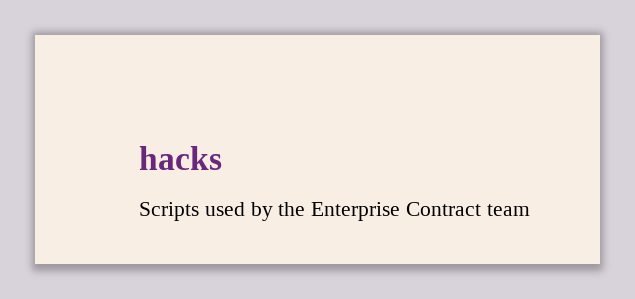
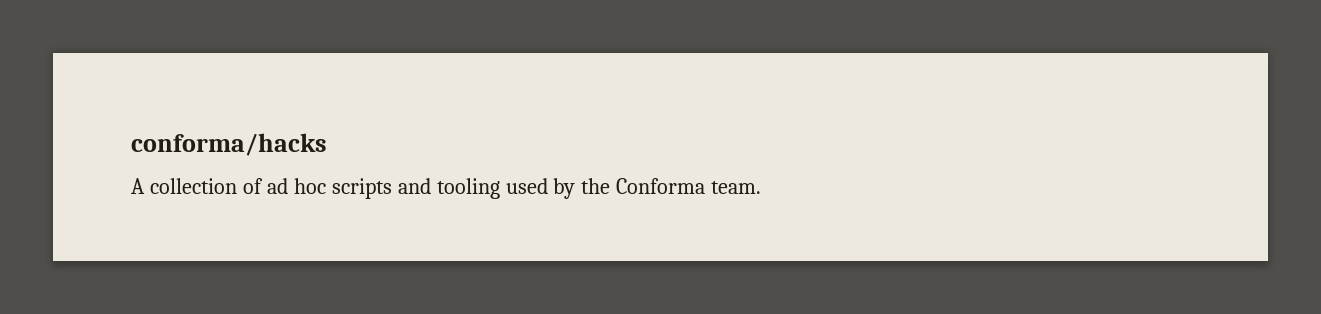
[139,146,222,170] [139,202,530,221] hacks // Scripts used by the Enterprise Contract team -> [131,133,327,156] [131,178,762,199] conforma/hacks // A collection of ad hoc scripts and tooling used by the Conforma team.

